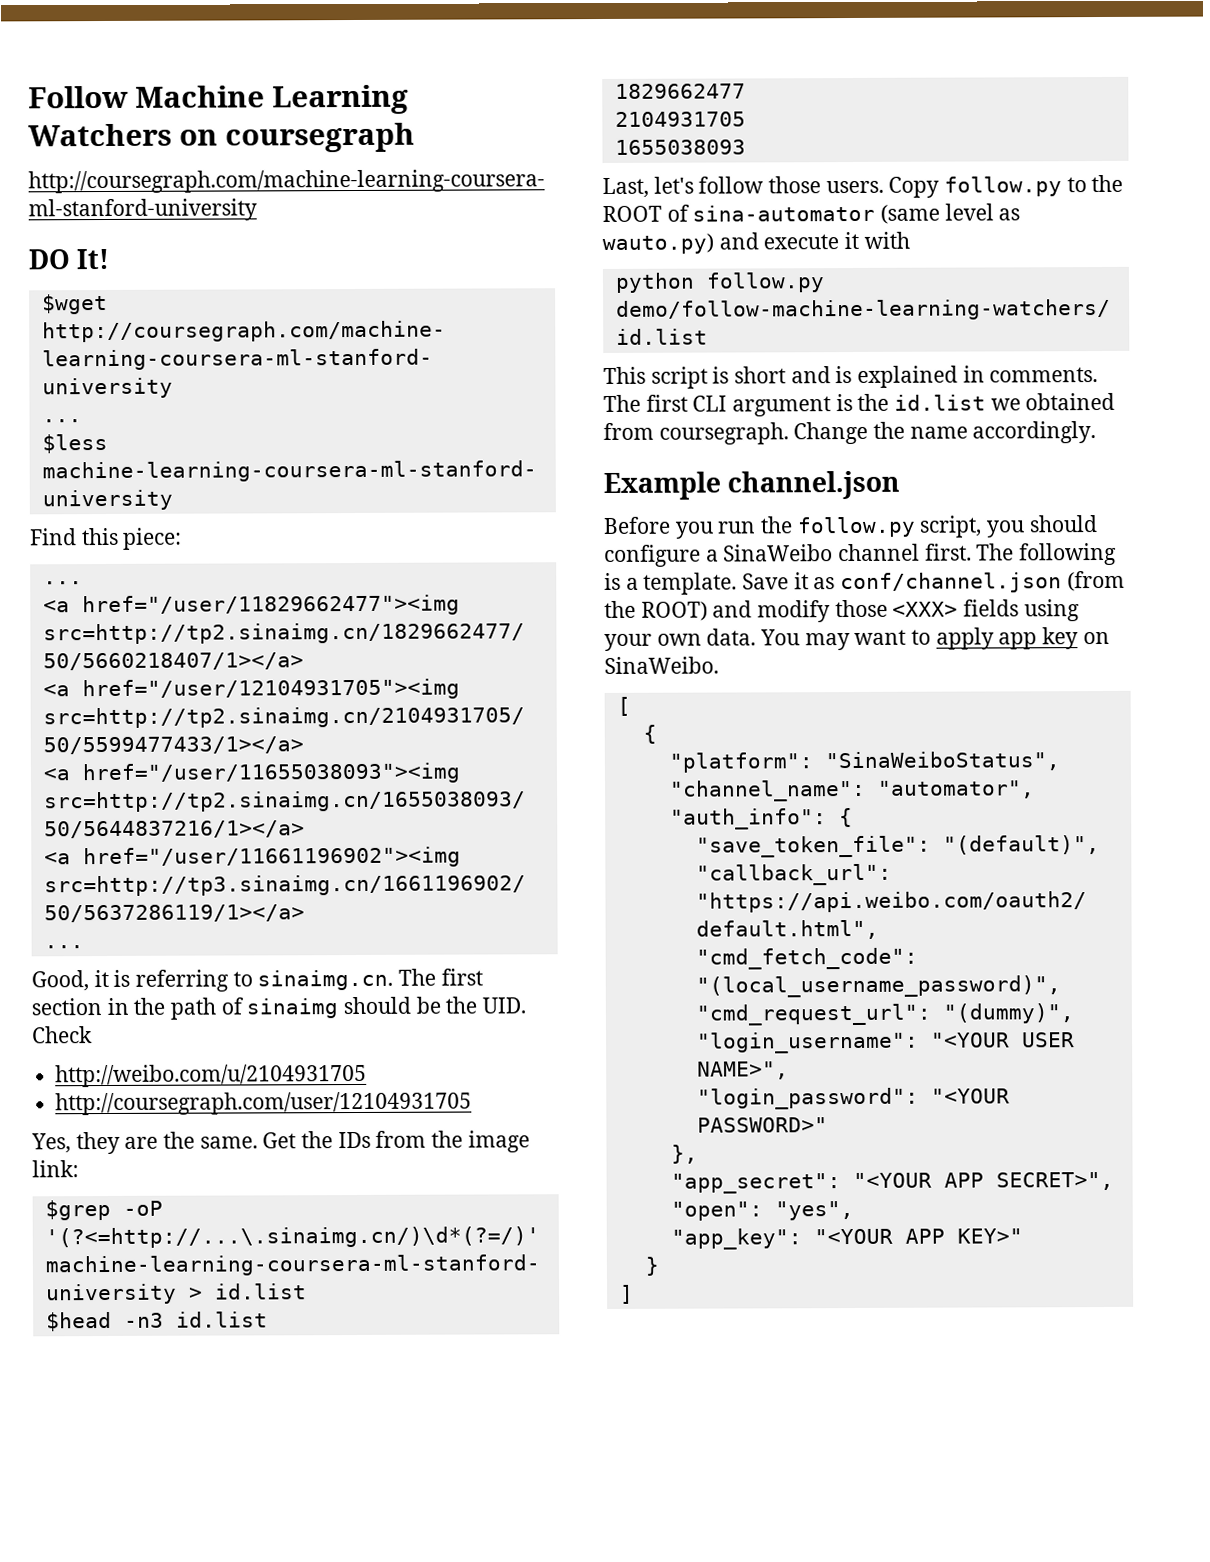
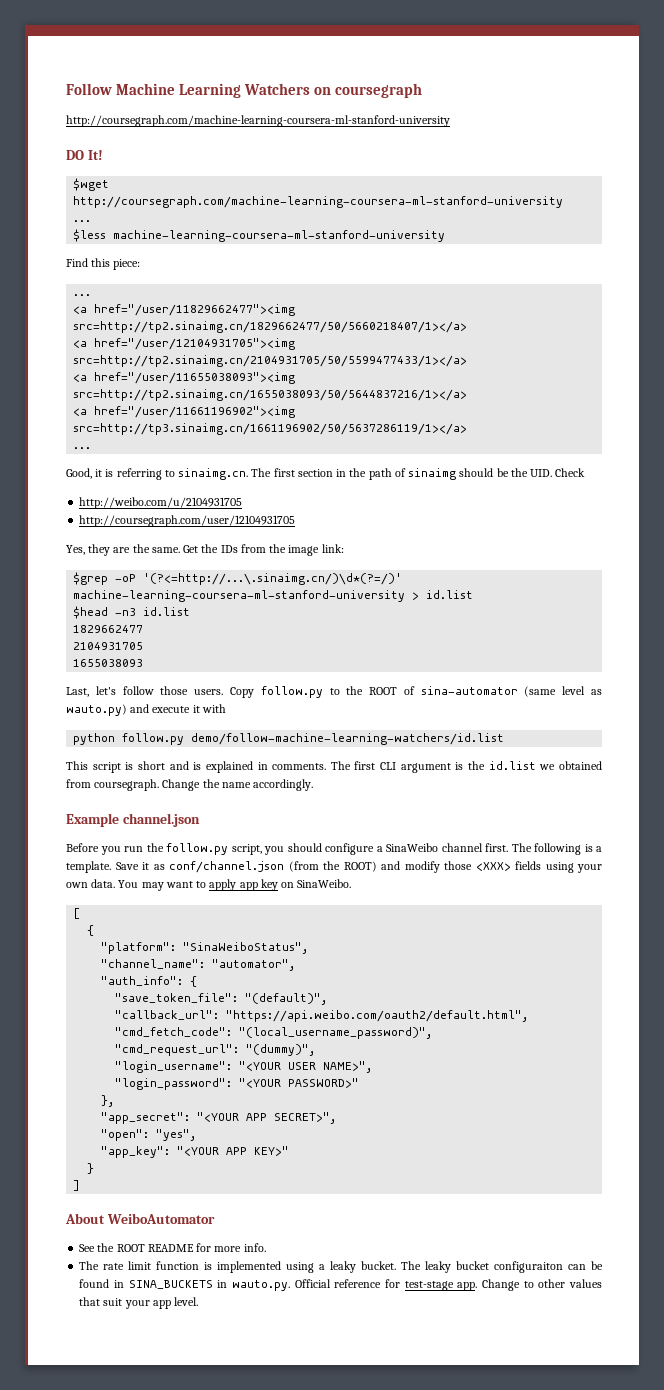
(634, 1294) none -> [65,1213,215,1224] [79,1243,266,1252] [79,1261,603,1273] [79,1279,602,1291] [79,1297,199,1309] // About WeiboAutomator // See the ROOT README for more info. // The rate limit function is implemented using a leaky bucket. The leaky bucket configuraiton can be found in SINA_BUCKETS in wauto.py. Official reference for test-stage app. Change to other values that suit your app level.

